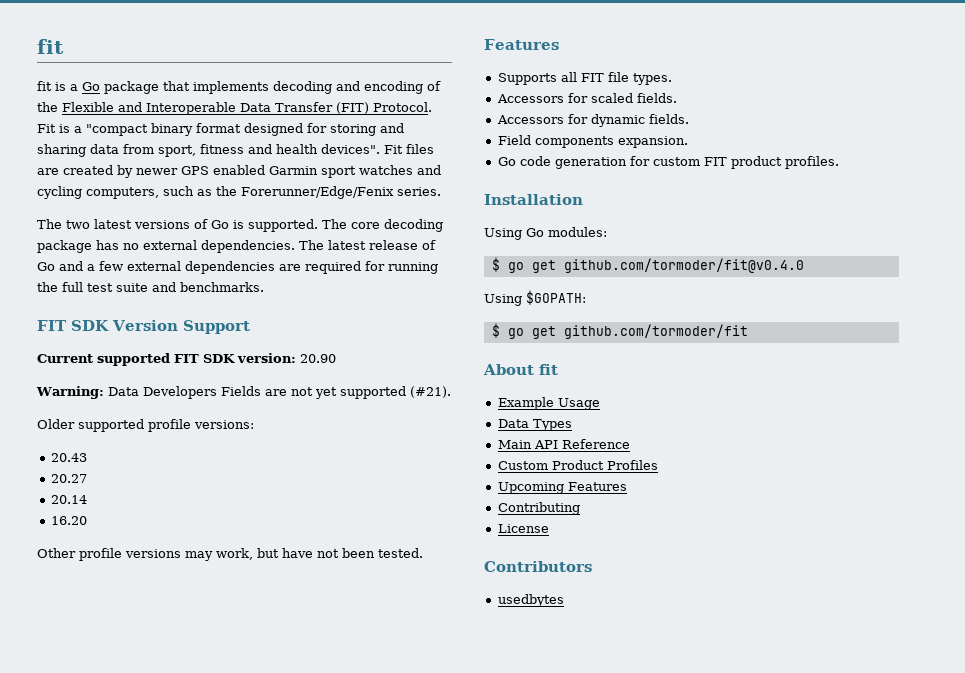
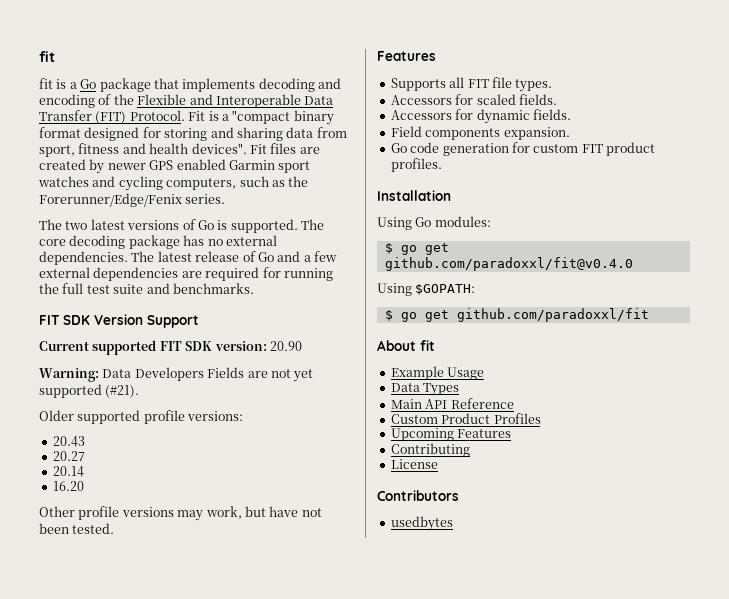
[563,258,804,273] github.com/tormoder/fit@v0.4.0 -> [384,257,633,271] github.com/paradoxxl/fit@v0.4.0
[563,324,748,339] github.com/tormoder/fit -> [456,308,649,322] github.com/paradoxxl/fit

